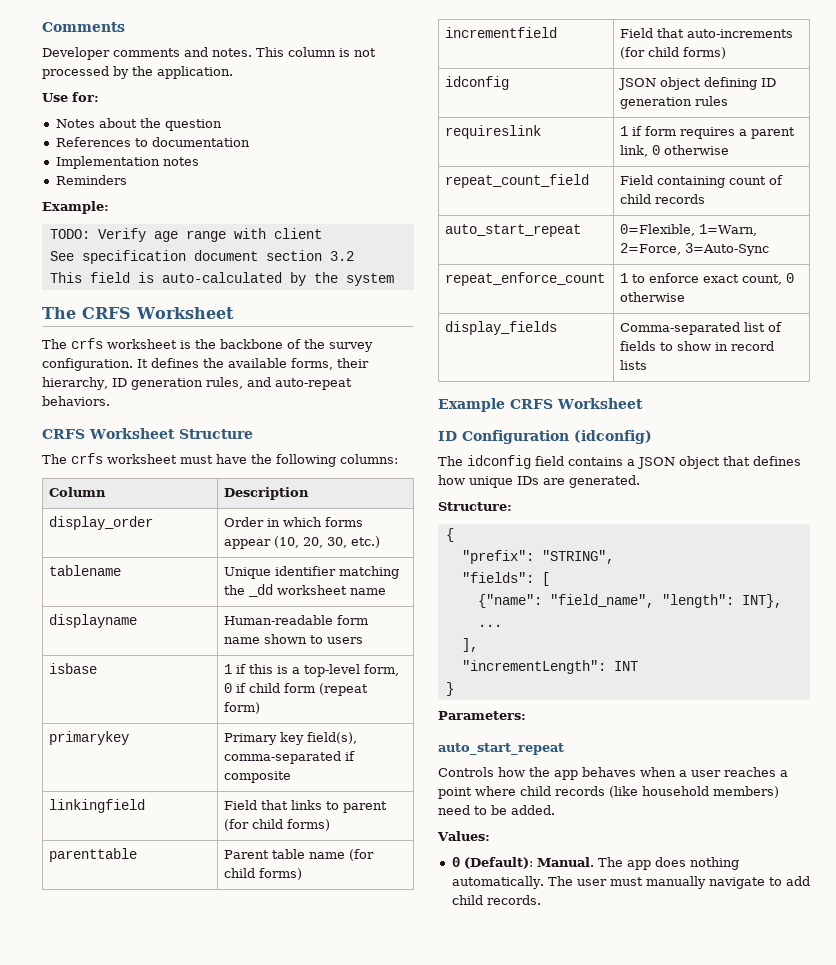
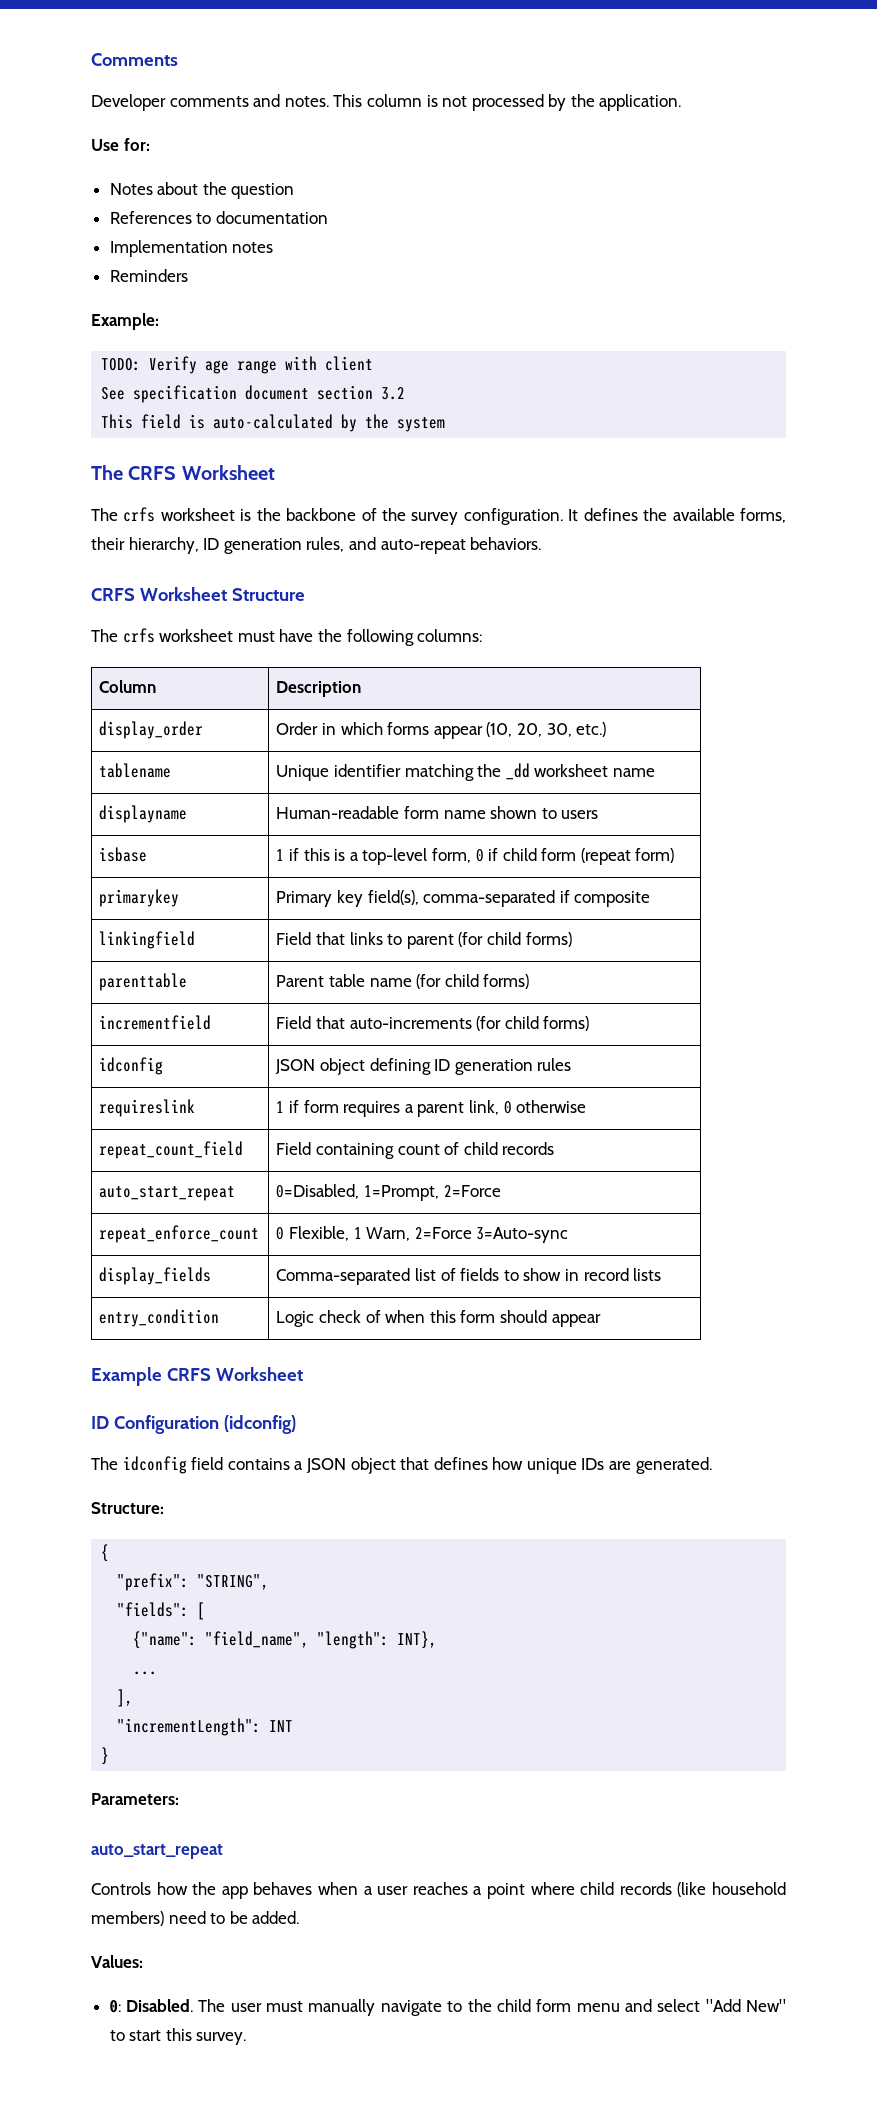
[620,224,758,236] [620,243,770,256] [445,272,606,286] [620,273,795,285] [620,292,686,302] 0=Flexible, 1=Warn, 2=Force, 3=Auto-Sync // repeat_enforce_count | 1 to enforce exact count, 0 otherwise -> [276,1184,501,1201] [99,1225,260,1243] [276,1226,569,1243] 0=Disabled, 1=Prompt, 2=Force // repeat_enforce_count | 0 Flexible, 1 Warn, 2=Force 3=Auto-sync
(648, 365) none -> [99,1309,220,1327] [276,1310,601,1327] // entry_condition | Logic check of when this form should appear
[451,857,739,870] [451,876,544,889] 0 (Default): Manual. The app does nothing automatically. -> [109,1999,194,2013] 0: Disabled.
[785,876,810,886] [451,895,541,905] add child records. -> [467,1999,787,2012] [109,2028,247,2045] the child form menu and select "Add New" to start this survey.

